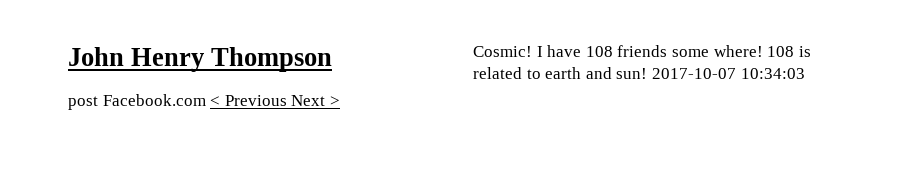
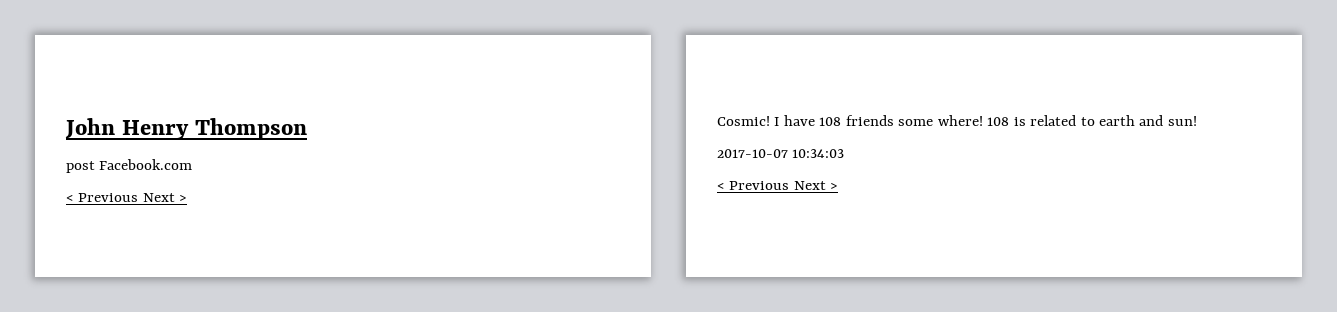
(206, 100) none -> (193, 164) //
(648, 73) none -> (1197, 121) //
(805, 73) none -> [717,181,839,190] // < Previous Next >

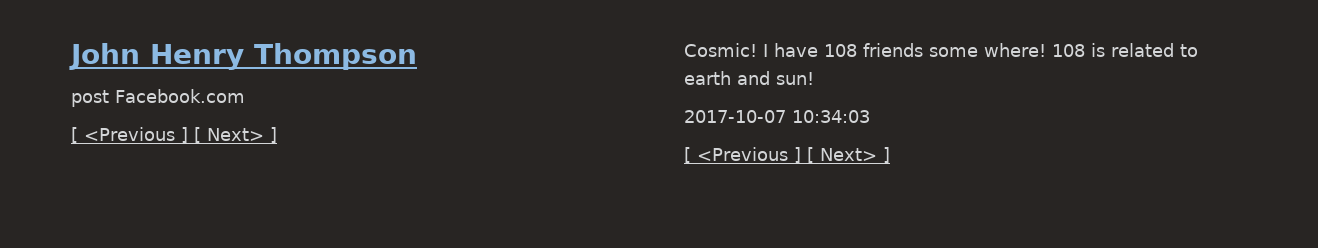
[66,193,188,202] < Previous Next > -> [71,127,277,143] [ <Previous ] [ Next> ]
[717,181,839,190] < Previous Next > -> [684,147,890,163] [ <Previous ] [ Next> ]

